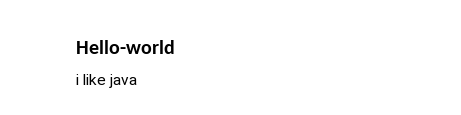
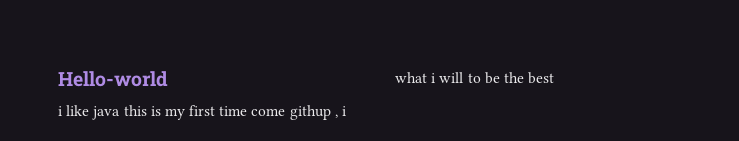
(138, 81) none -> [123,105,347,120] [395,72,555,84] this is my first time come githup , i what i will to be the best

